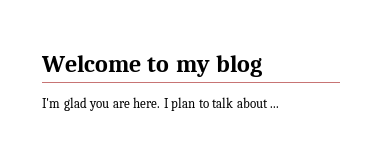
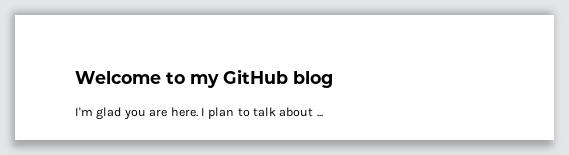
(210, 68) none -> [223,69,288,84] GitHub

